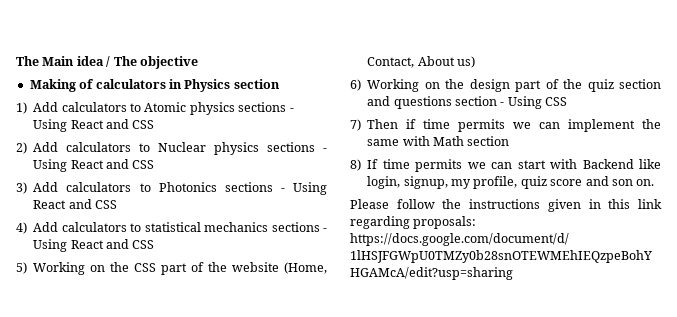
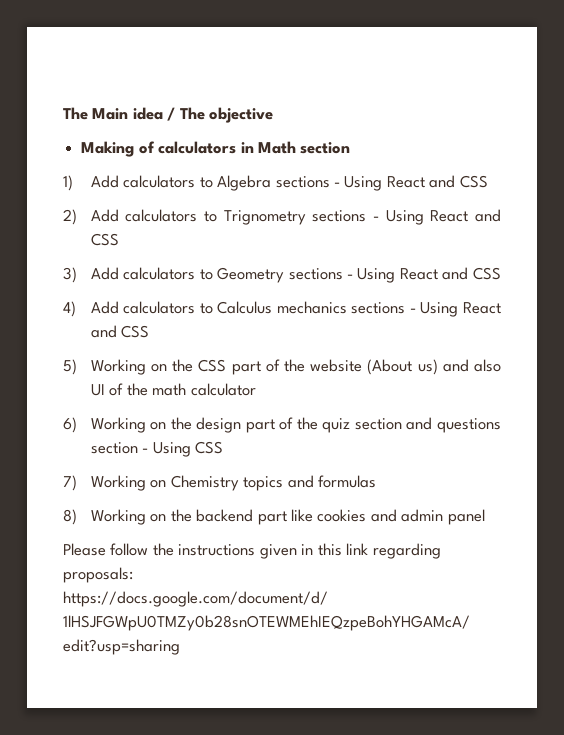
[184,79,231,92] Physics -> [257,141,296,154] Math
[144,102,235,115] Atomic physics -> [217,175,272,191] Algebra
[158,142,260,155] Nuclear physics -> [223,210,306,225] Trignometry
[158,182,217,192] Photonics -> [217,267,285,283] Geometry
[144,222,201,232] statistical -> [217,301,273,314] Calculus
[284,262,327,274] [367,56,475,68] (Home, Contact, About us) -> [367,359,502,375] [90,383,256,396] (About us) and also UI of the math calculator
[367,119,661,132] [367,136,510,146] [350,159,661,172] [367,176,655,189] Then if time permits we can implement the same with Math section // 8) If time permits we can start with Backend like login, signup, my profile, quiz score and son on. -> [90,475,376,491] [63,509,485,525] Working on Chemistry topics and formulas // 8) Working on the backend part like cookies and admin panel

